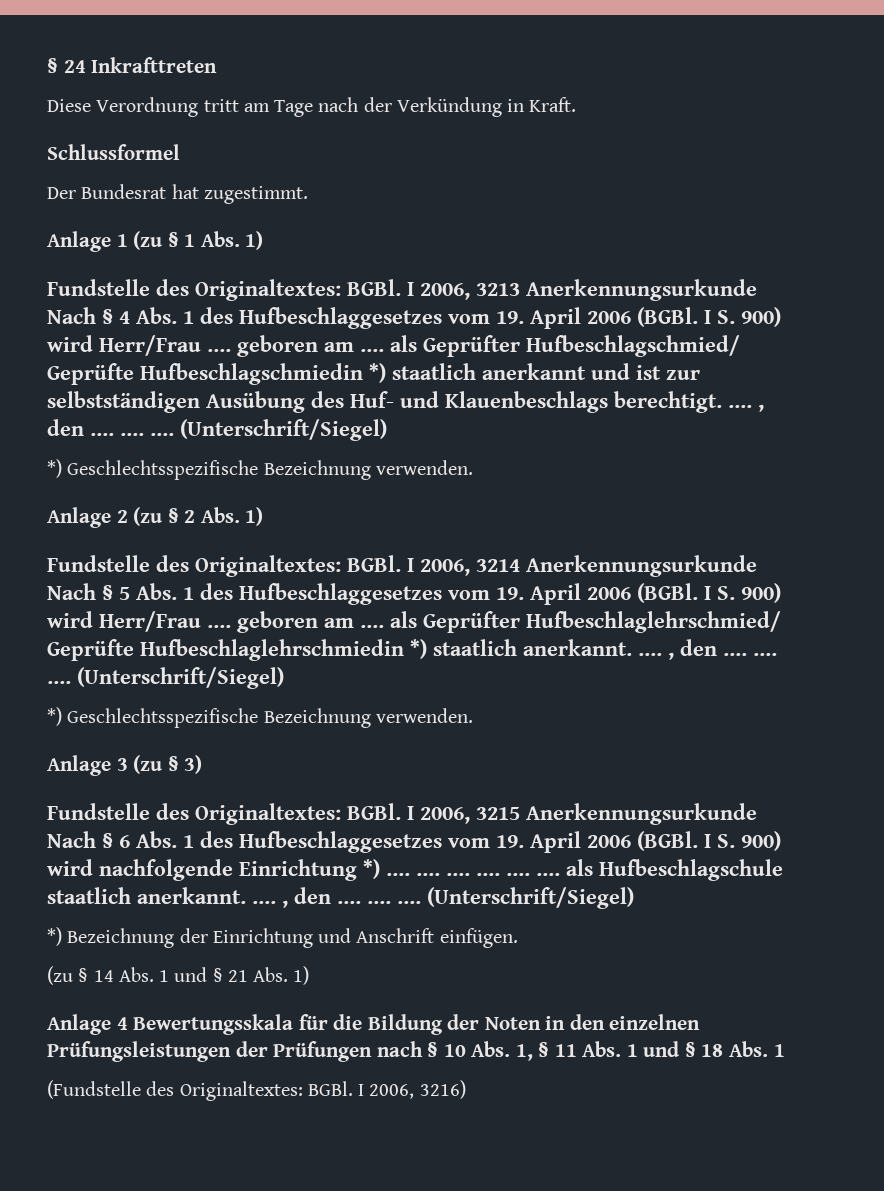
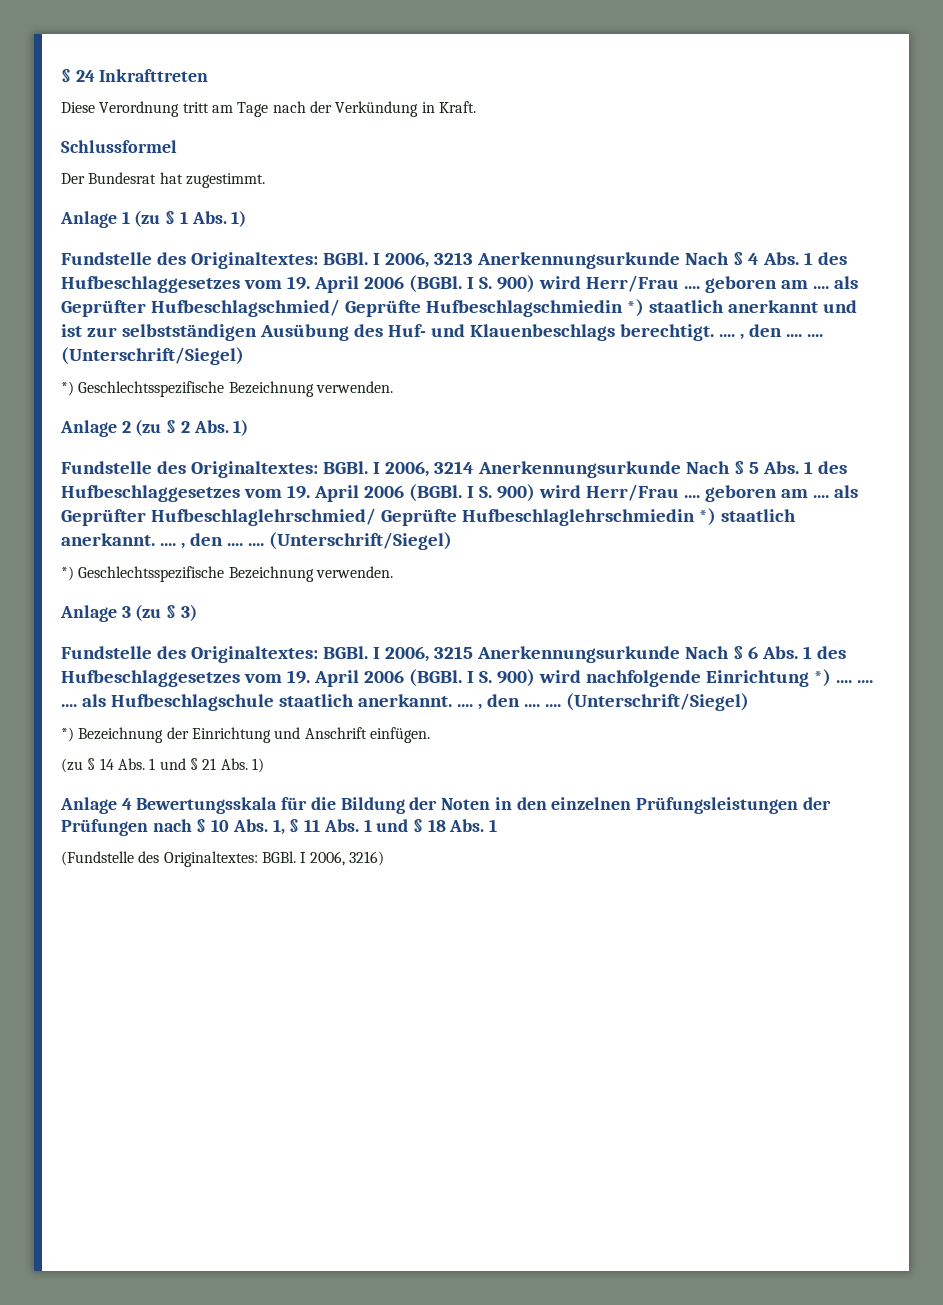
[150,433,174,436] .... -> (823, 335) none
[47,681,71,684] .... -> (264, 544) none
[476,873,560,876] .... .... .... -> (77, 705) none
[397,901,421,904] .... -> (561, 705) none

